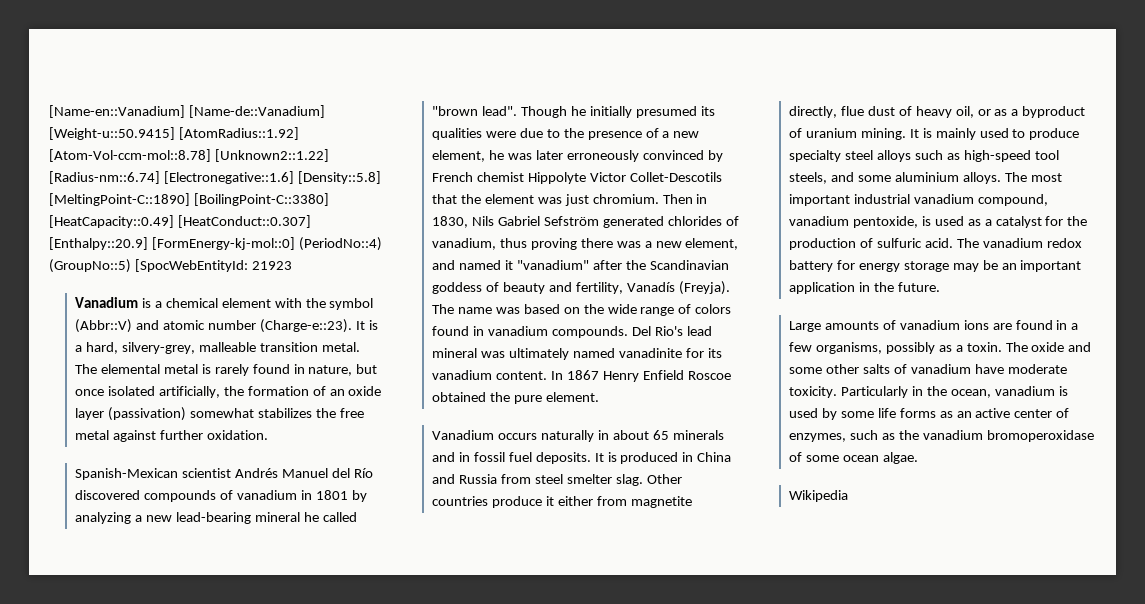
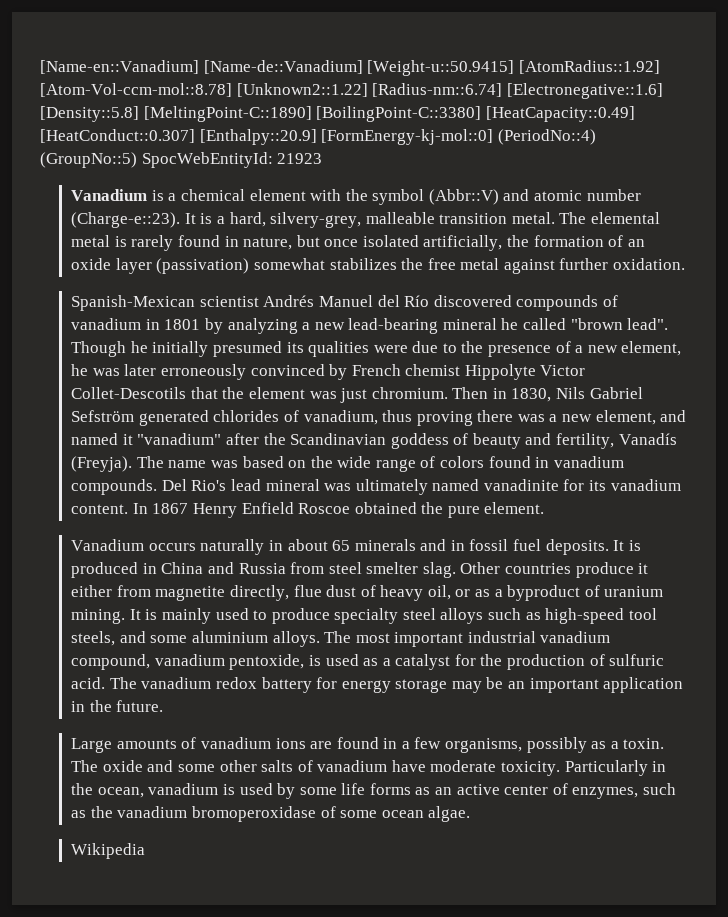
[134,259,248,272] [SpocWebEntityId: -> [141,152,273,168] SpocWebEntityId:

